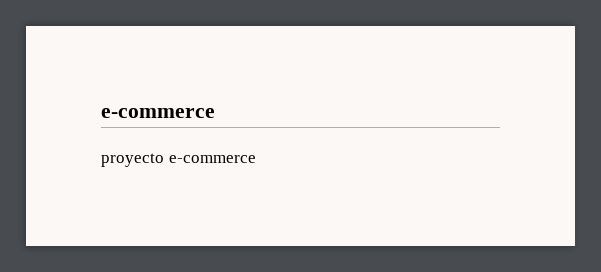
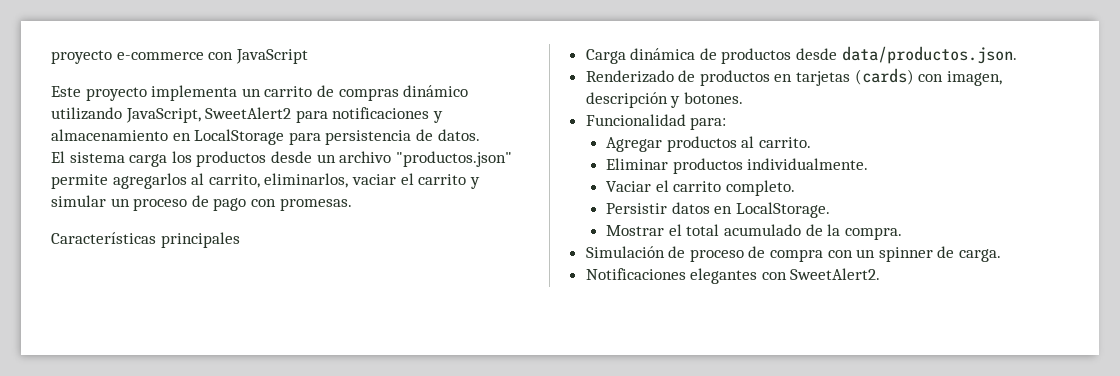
[101,108,215,118] e-commerce // -> (51, 57) none
(256, 159) none -> [208,49,308,64] [51,85,469,101] [51,107,443,123] [51,129,480,145] [51,151,512,167] [51,173,480,189] [51,195,352,211] [51,232,240,248] [585,46,1017,64] [585,68,1002,86] [585,92,743,108] [585,114,727,130] [606,136,811,152] [606,158,869,174] [606,180,795,196] [606,202,830,218] [606,224,902,240] [585,246,1002,262] [585,268,881,284] con JavaScript // Este proyecto implementa un carrito de compras dinámico utilizando JavaScript, SweetAlert2 para notificaciones y almacenamiento en LocalStorage para persistencia de datos. // El sistema carga los productos desde un archivo "productos.json" permite agregarlos al carrito, eliminarlos, vaciar el carrito y simular un proceso de pago con promesas. // Características principales // Carga dinámica de productos desde data/productos.json. // Renderizado de productos en tarjetas (cards) con imagen, descripción y botones. // Funcionalidad para: // Agregar productos al carrito. // Eliminar productos individualmente. // Vaciar el carrito completo. // Persistir datos en LocalStorage. // Mostrar el total acumulado de la compra. // Simulación de proceso de compra con un spinner de carga. // Notificaciones elegantes con SweetAlert2.

